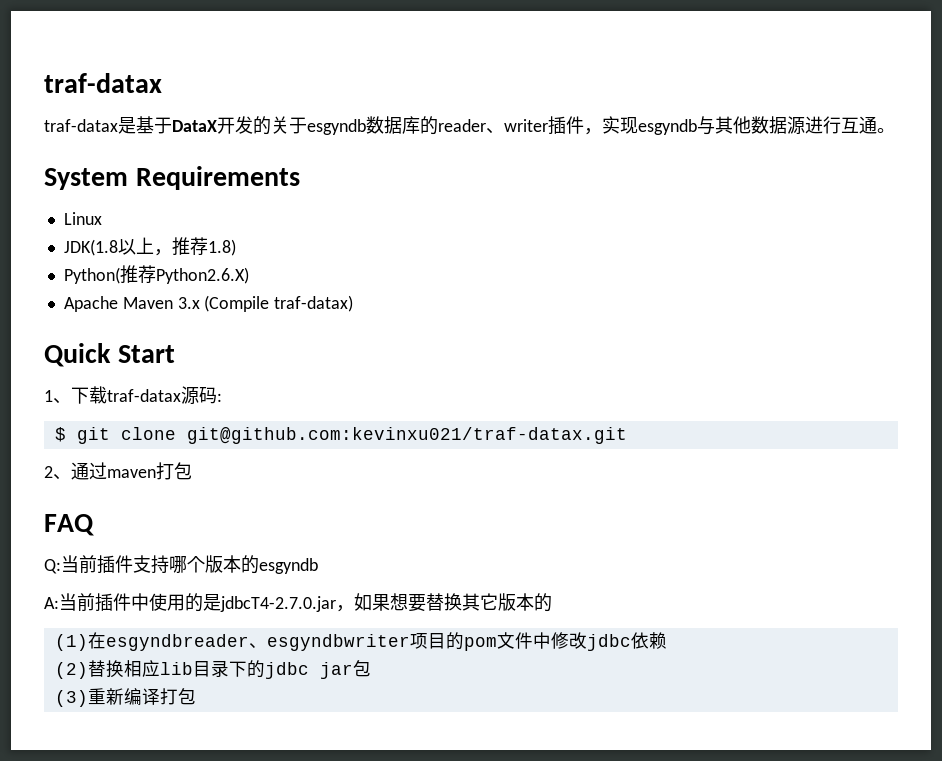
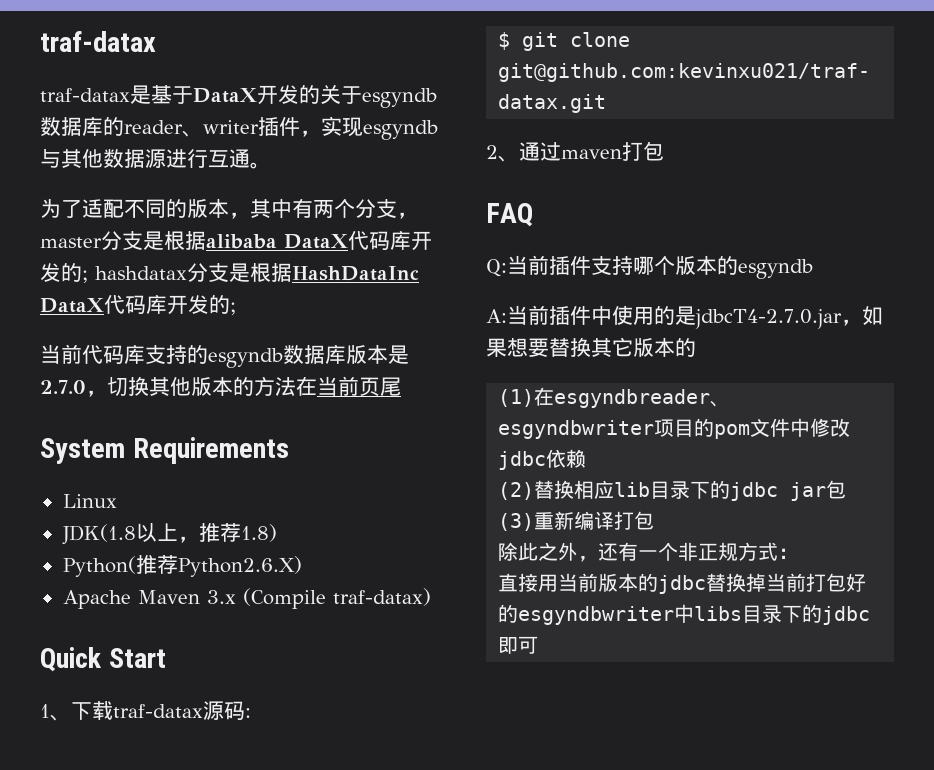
(895, 130) none -> [40,198,418,219] [40,230,432,251] [40,263,419,283] [40,294,236,315] [40,344,409,368] [40,376,401,397] // 为了适配不同的版本，其中有两个分支，master分支是根据alibaba DataX代码库开发的; hashdatax分支是根据HashDataInc DataX代码库开发的; // 当前代码库支持的esgyndb数据库版本是2.7.0，切换其他版本的方法在当前页尾
(196, 696) none -> [498,542,799,562] [498,573,867,594] [498,604,871,625] [498,636,539,654] // 除此之外，还有一个非正规方式： // 直接用当前版本的jdbc替换掉当前打包好的esgyndbwriter中libs目录下的jdbc即可

